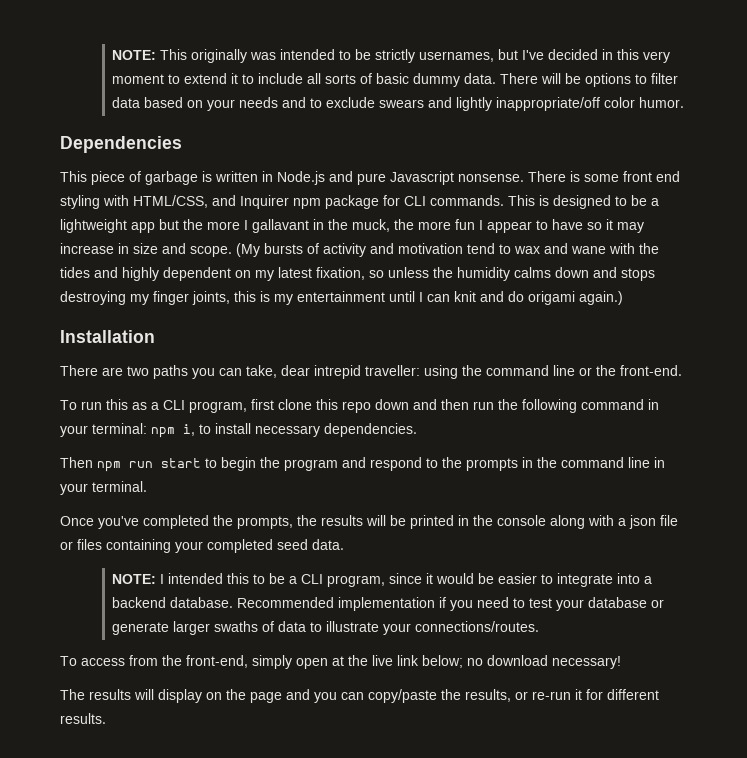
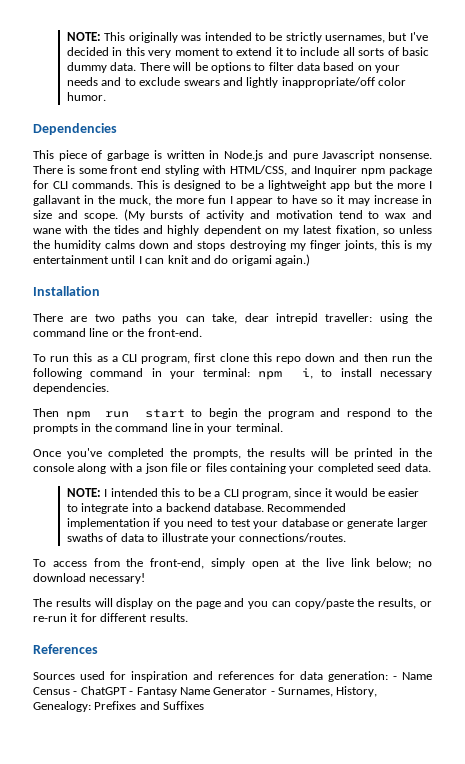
(106, 718) none -> [33,644,98,654] [33,671,432,682] [33,686,378,697] [33,701,205,712] // References // Sources used for inspiration and references for data generation: - Name Census - ChatGPT - Fantasy Name Generator - Surnames, History, Genealogy: Prefixes and Suffixes

